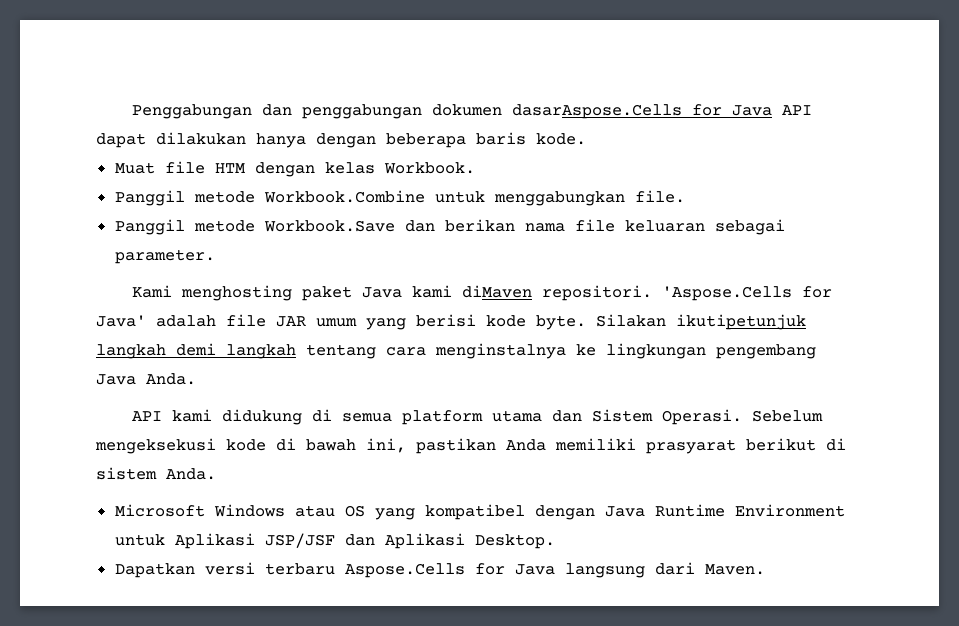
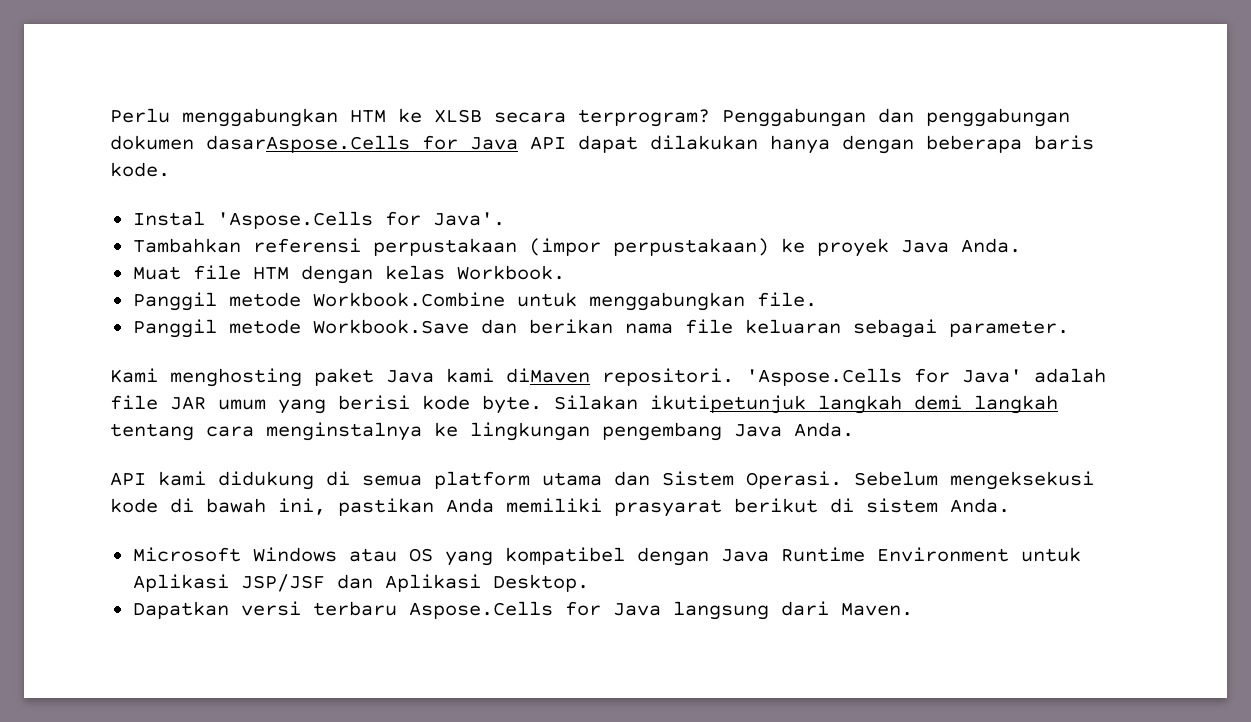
(131, 111) none -> [110,108,710,127] Perlu menggabungkan HTM ke XLSB secara terprogram?
(586, 139) none -> [132,211,505,229] [132,238,1021,257] // Instal 'Aspose.Cells for Java'. // Tambahkan referensi perpustakaan (impor perpustakaan) ke proyek Java Anda.

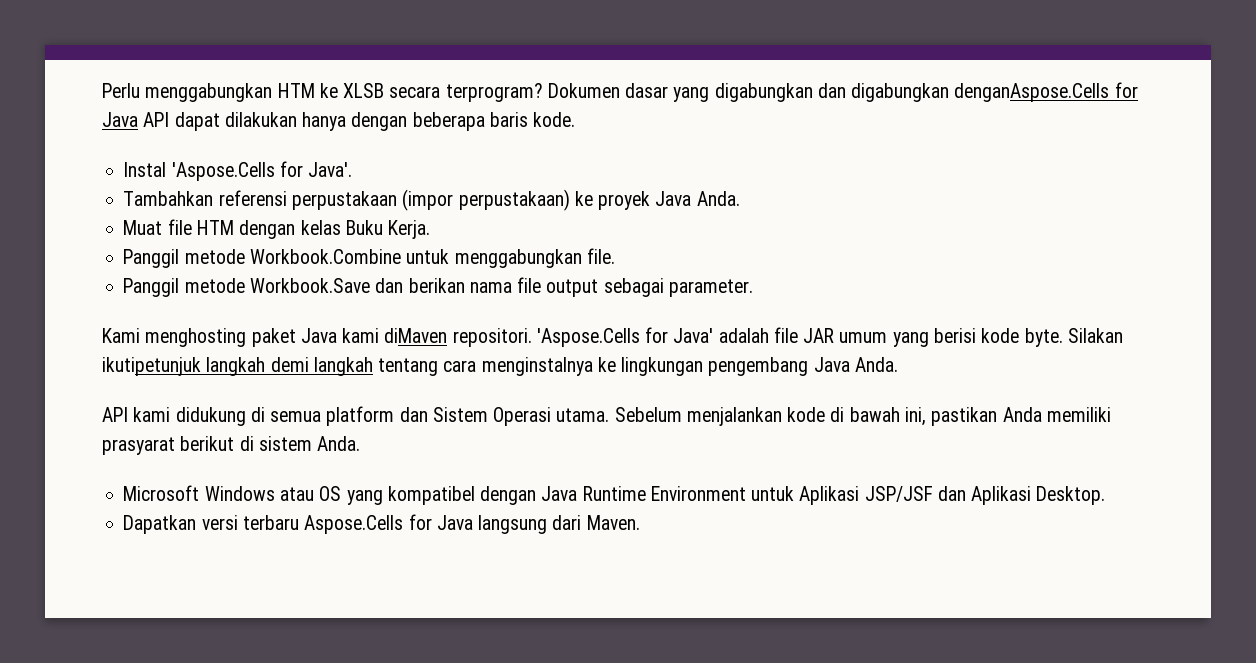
[722,108,1070,127] [110,135,410,153] Penggabungan dan penggabungan dokumen dasarAspose.Cells -> [547,83,1110,102] Dokumen dasar yang digabungkan dan digabungkan denganAspose.Cells
[456,265,565,280] Workbook. -> [345,220,431,239] Buku Kerja.
[744,319,841,334] keluaran -> [546,279,599,297] output
[542,472,602,486] utama -> (395, 416) none
[746,471,1094,490] Operasi. Sebelum mengeksekusi -> [493,407,782,426] Operasi utama. Sebelum menjalankan

